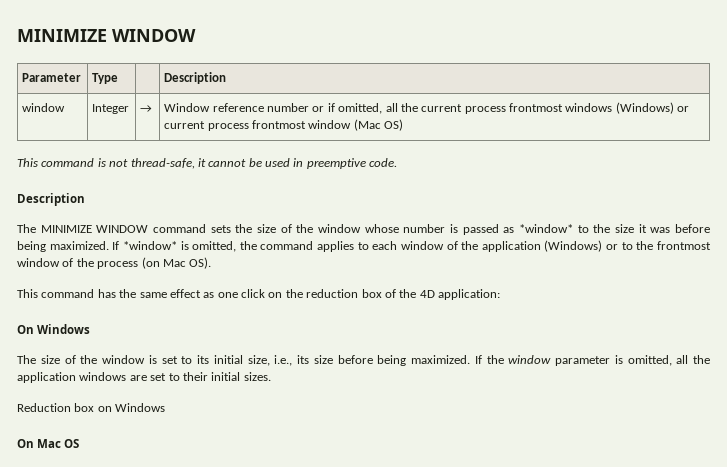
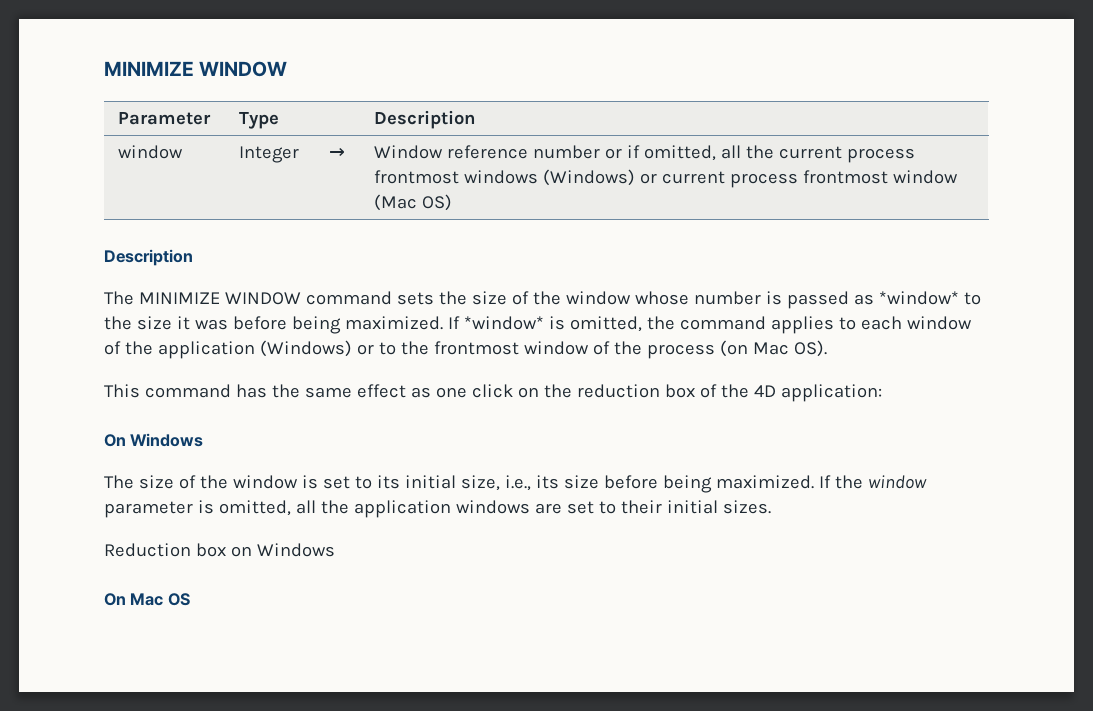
[17,158,398,169] // This command is not thread-safe, it cannot be used in preemptive code. -> (453, 202) none

